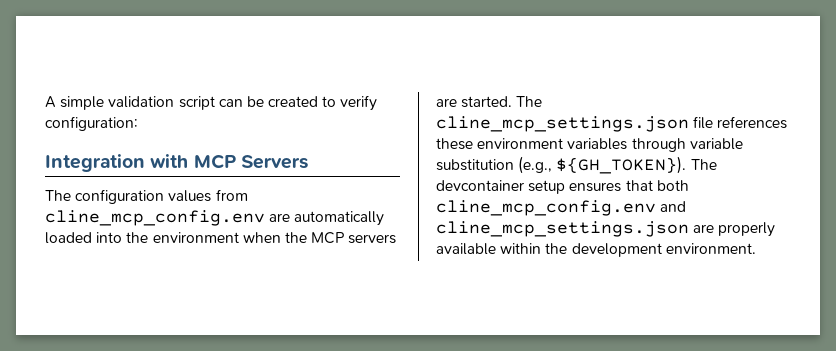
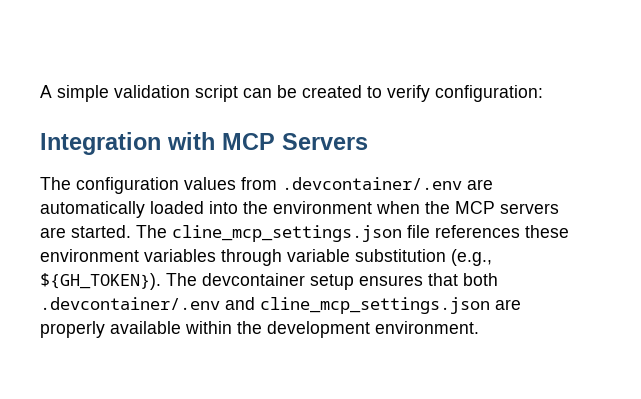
[45,210,265,226] cline_mcp_config.env -> [282,177,462,190] .devcontainer/.env
[436,200,656,216] cline_mcp_config.env -> [40,297,220,310] .devcontainer/.env

